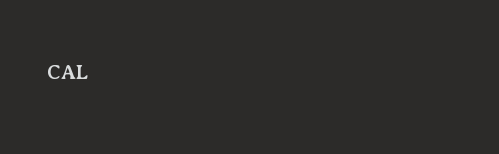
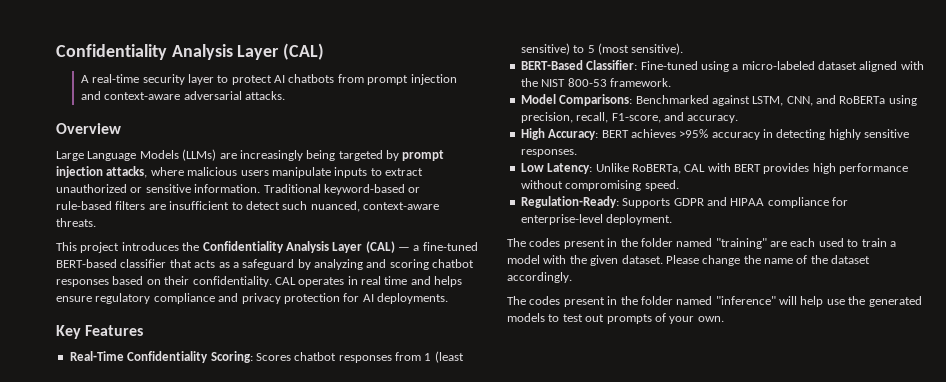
[47,65,88,79] CAL -> [56,43,325,60] [80,74,457,85] [80,91,285,100] [56,123,121,134] [56,149,445,161] [56,166,423,178] [56,184,421,195] [56,201,439,212] [56,218,96,227] [56,241,478,253] [56,259,475,270] [56,276,463,287] [56,293,448,304] [56,325,144,339] [69,351,464,363] [520,43,684,55] [520,60,924,72] [520,78,671,87] [520,94,917,106] [520,112,739,123] [520,128,910,140] [520,149,577,157] [520,163,909,174] [520,180,679,191] [520,196,848,208] [520,214,673,225] [507,238,896,249] [507,255,871,266] [507,272,572,283] [507,296,922,307] [507,313,724,324] Confidentiality Analysis Layer (CAL) // A real-time security layer to protect AI chatbots from prompt injection and context-aware adversarial attacks. // Overview // Large Language Models (LLMs) are increasingly being targeted by prompt injection attacks, where malicious users manipulate inputs to extract unauthorized or sensitive information. Traditional keyword-based or rule-based filters are insufficient to detect such nuanced, context-aware threats. // This project introduces the Confidentiality Analysis Layer (CAL) — a fine-tuned BERT-based classifier that acts as a safeguard by analyzing and scoring chatbot responses based on their confidentiality. CAL operates in real time and helps ensure regulatory compliance and privacy protection for AI deployments. // Key Features // Real-Time Confidentiality Scoring: Scores chatbot responses from 1 (least sensitive) to 5 (most sensitive). // BERT-Based Classifier: Fine-tuned using a micro-labeled dataset aligned with the NIST 800-53 framework. // Model Comparisons: Benchmarked against LSTM, CNN, and RoBERTa using precision, recall, F1-score, and accuracy. // High Accuracy: BERT achieves >95% accuracy in detecting highly sensitive responses. // Low Latency: Unlike RoBERTa, CAL with BERT provides high performance without compromising speed. // Regulation-Ready: Supports GDPR and HIPAA compliance for enterprise-level deployment. // The codes present in the folder named "training" are each used to train a model with the given dataset. Please change the name of the dataset accordingly. // The codes present in the folder named "inference" will help use the generated models to test out prompts of your own.

